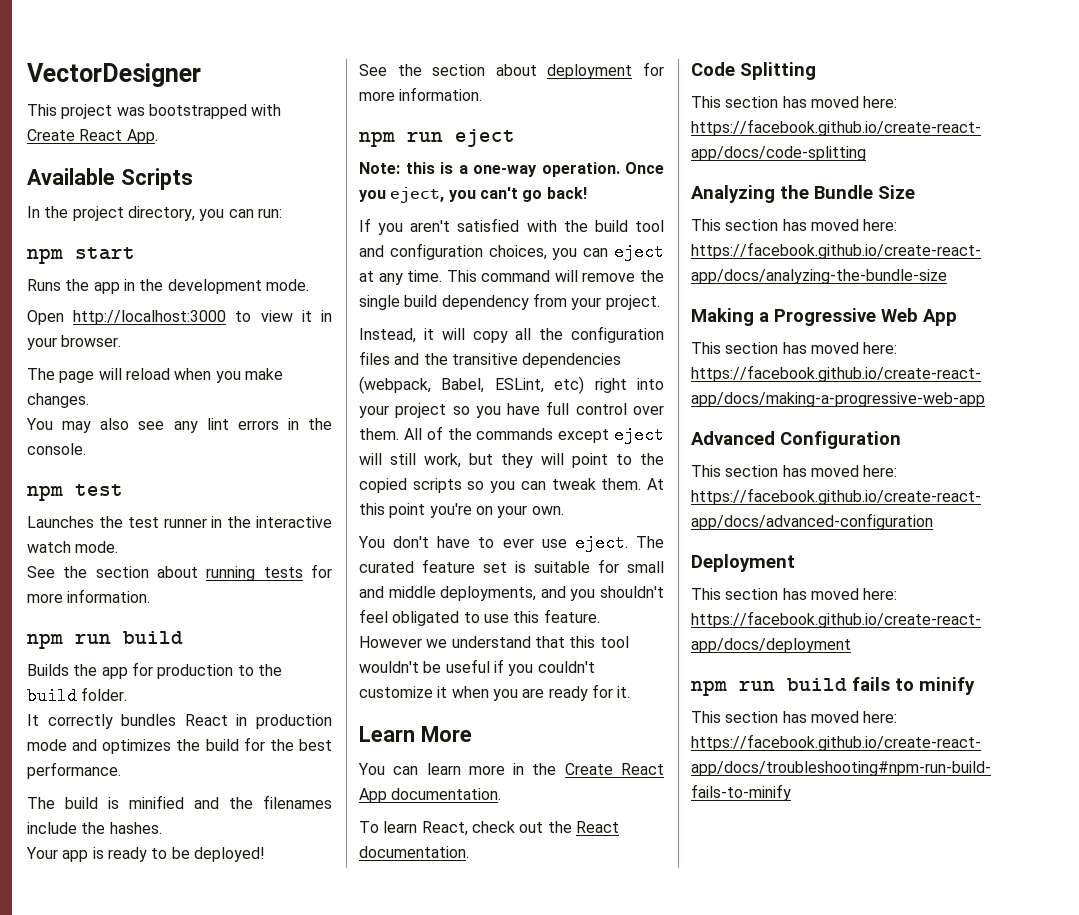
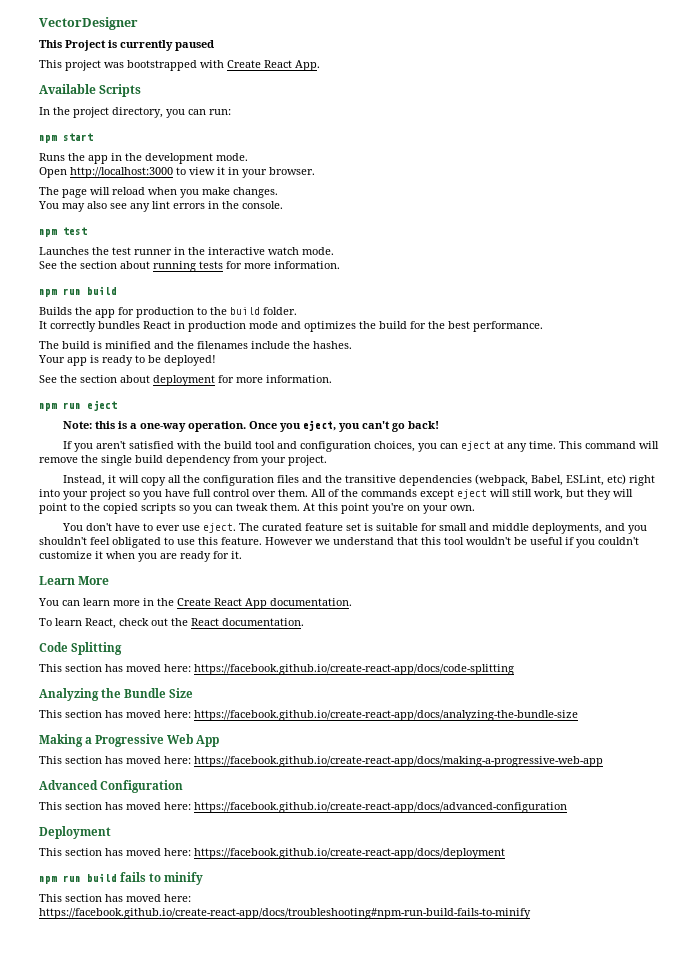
(201, 75) none -> [39,40,214,51] // This Project is currently paused

